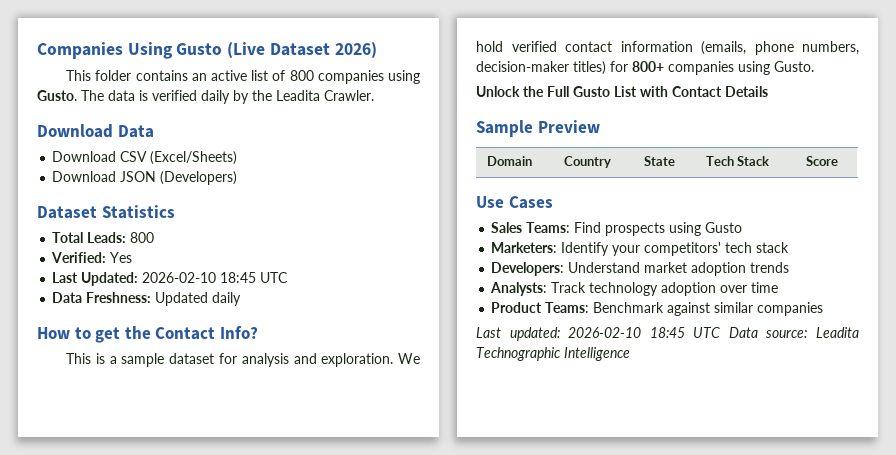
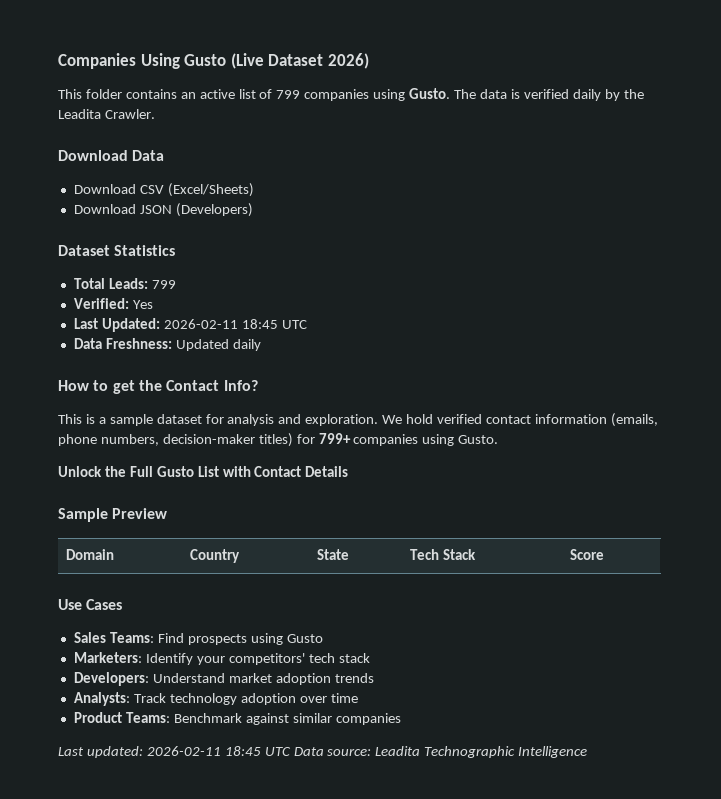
[289,70,314,81] 800 -> [276,90,301,99] 799
[130,232,155,243] 800 -> [151,280,176,289] 799
[142,272,217,283] 2026-02-10 -> [163,319,238,329] 2026-02-11
[632,61,664,72] 800+ -> [318,433,351,444] 799+
[568,327,642,338] 2026-02-10 -> [146,746,221,756] 2026-02-11

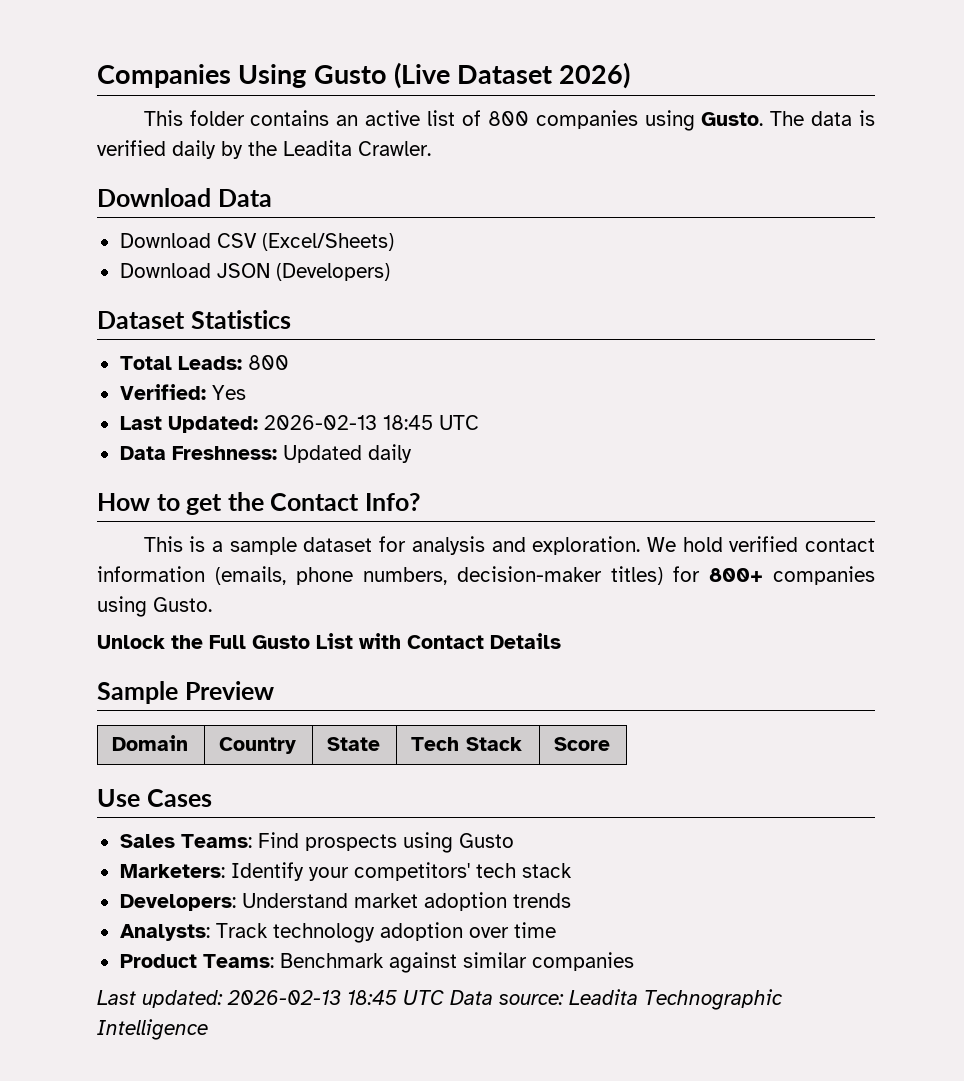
[276,90,301,99] 799 -> [487,111,529,126] 800
[151,280,176,289] 799 -> [247,355,289,370] 800
[163,319,238,329] 2026-02-11 -> [263,415,377,430] 2026-02-13
[318,433,351,444] 799+ -> [709,568,763,582] 800+
[146,746,221,756] 2026-02-11 -> [227,990,341,1005] 2026-02-13

